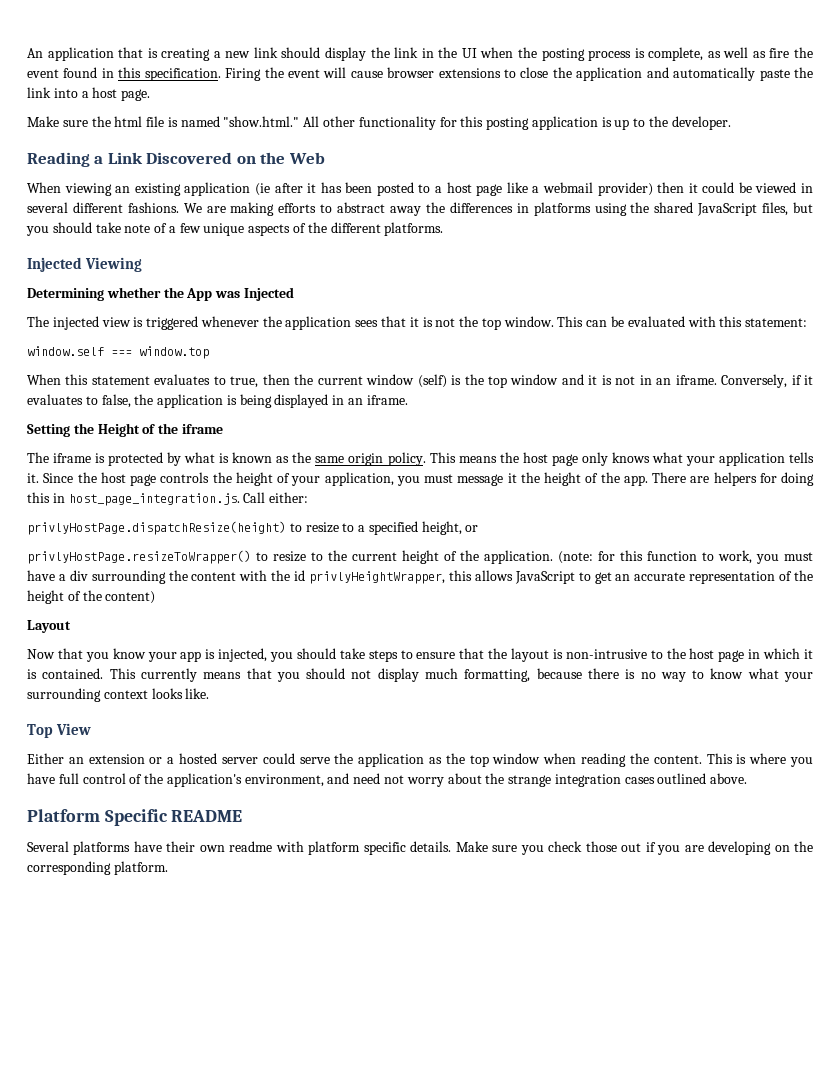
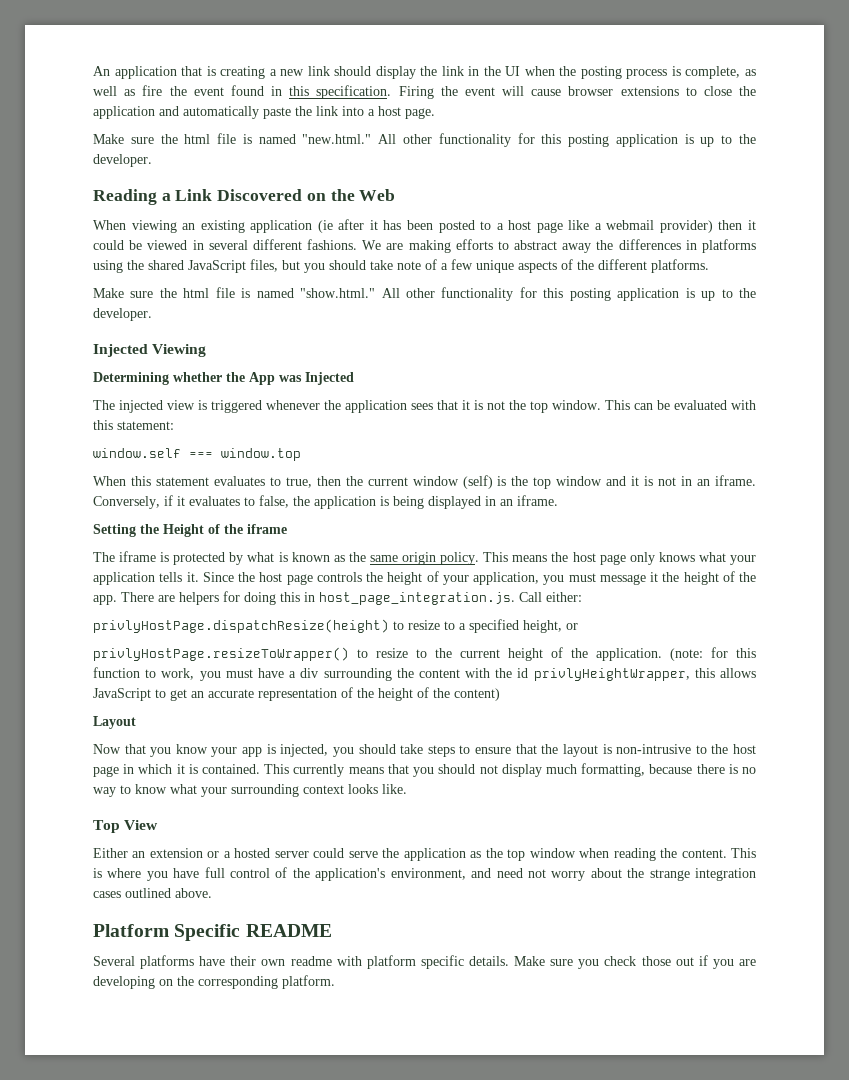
[223,116,300,127] "show.html." -> [302,134,372,144] "new.html."
(444, 229) none -> [93,287,757,301] [93,308,152,321] // Make sure the html file is named "show.html." All other functionality for this posting application is up to the developer.

